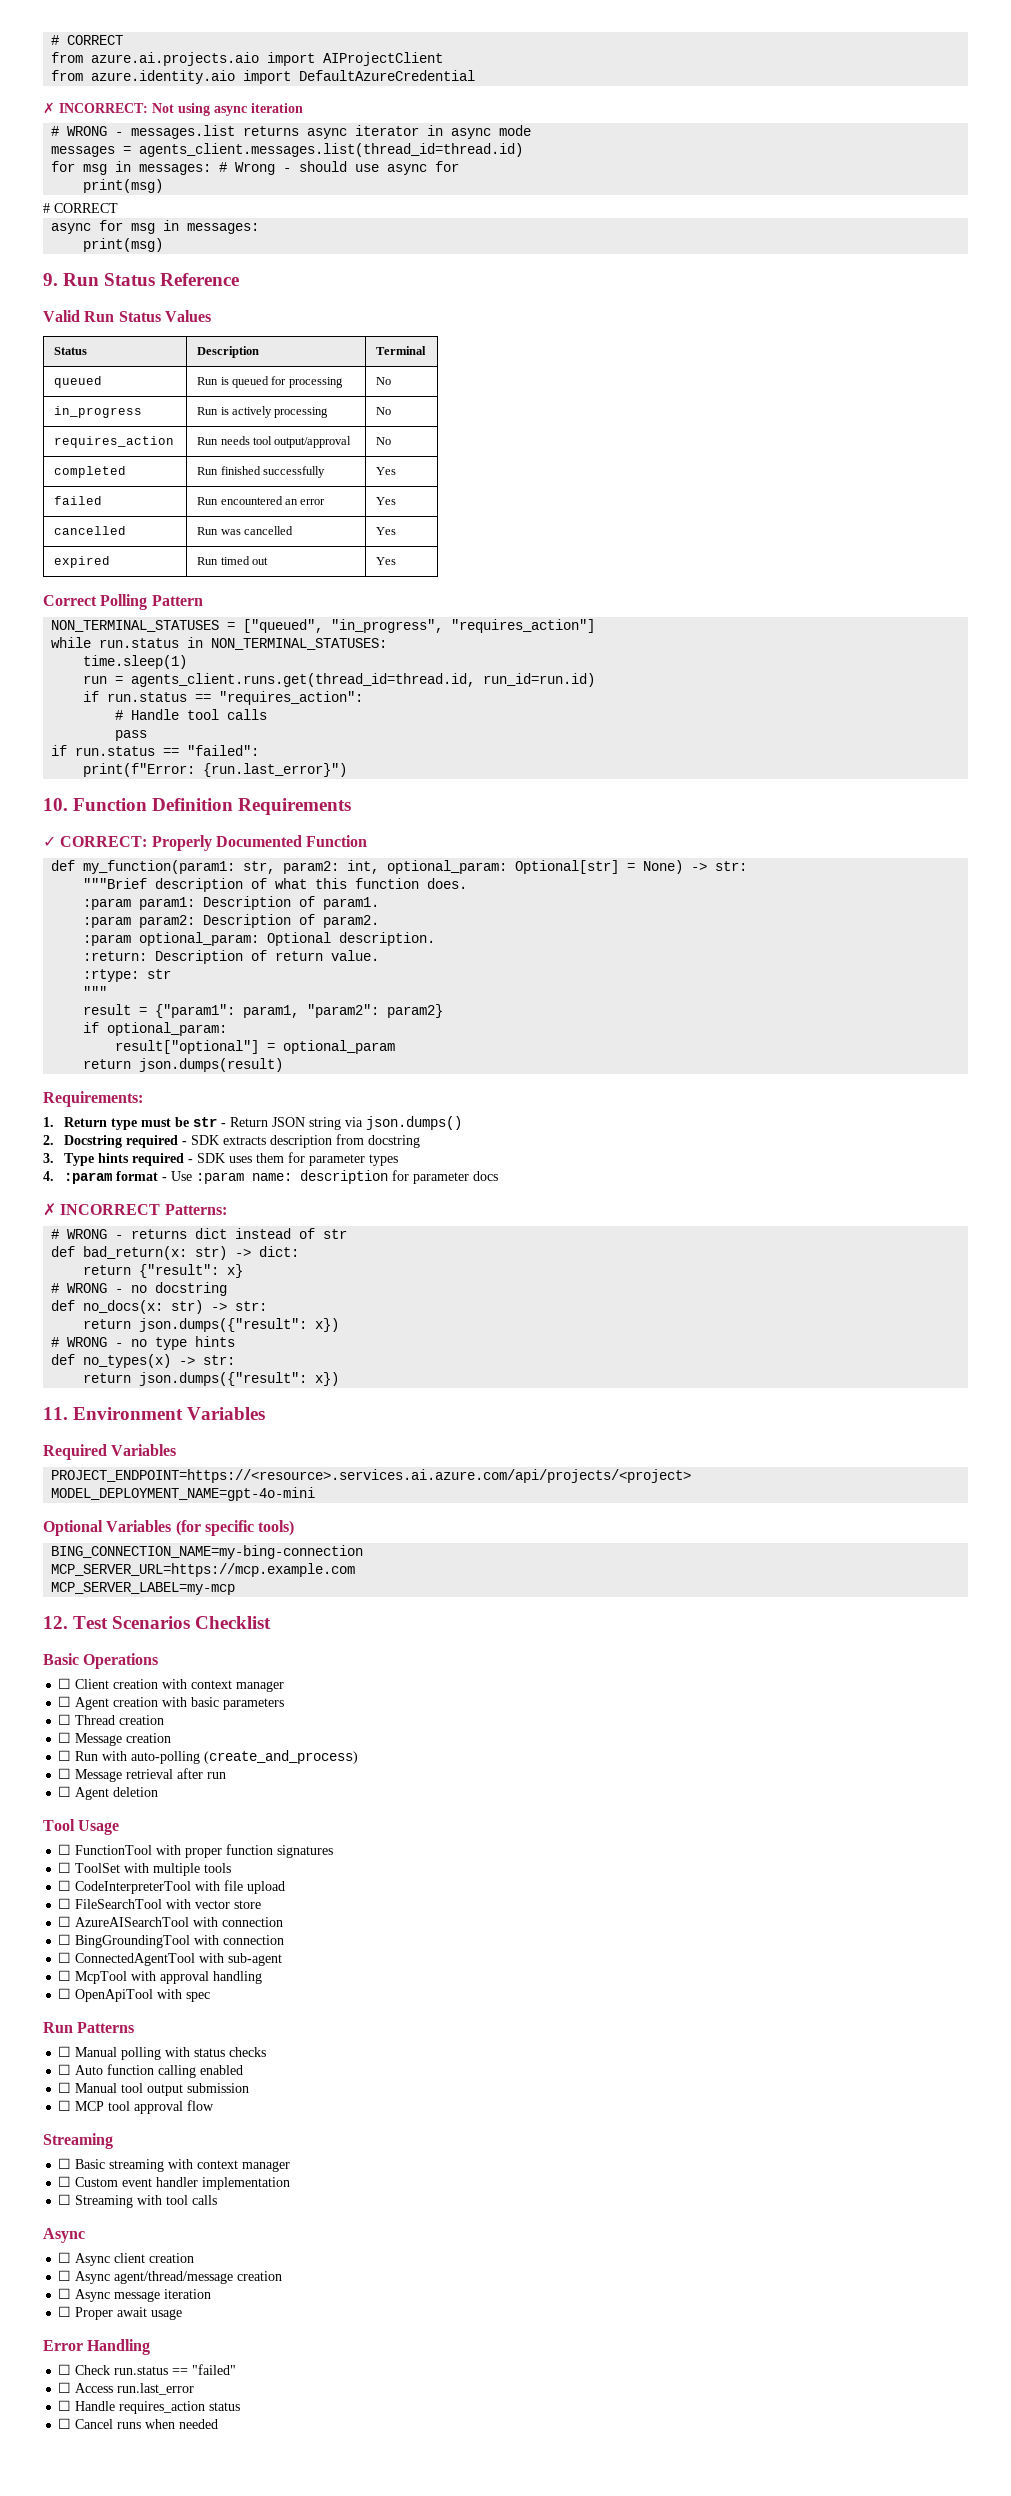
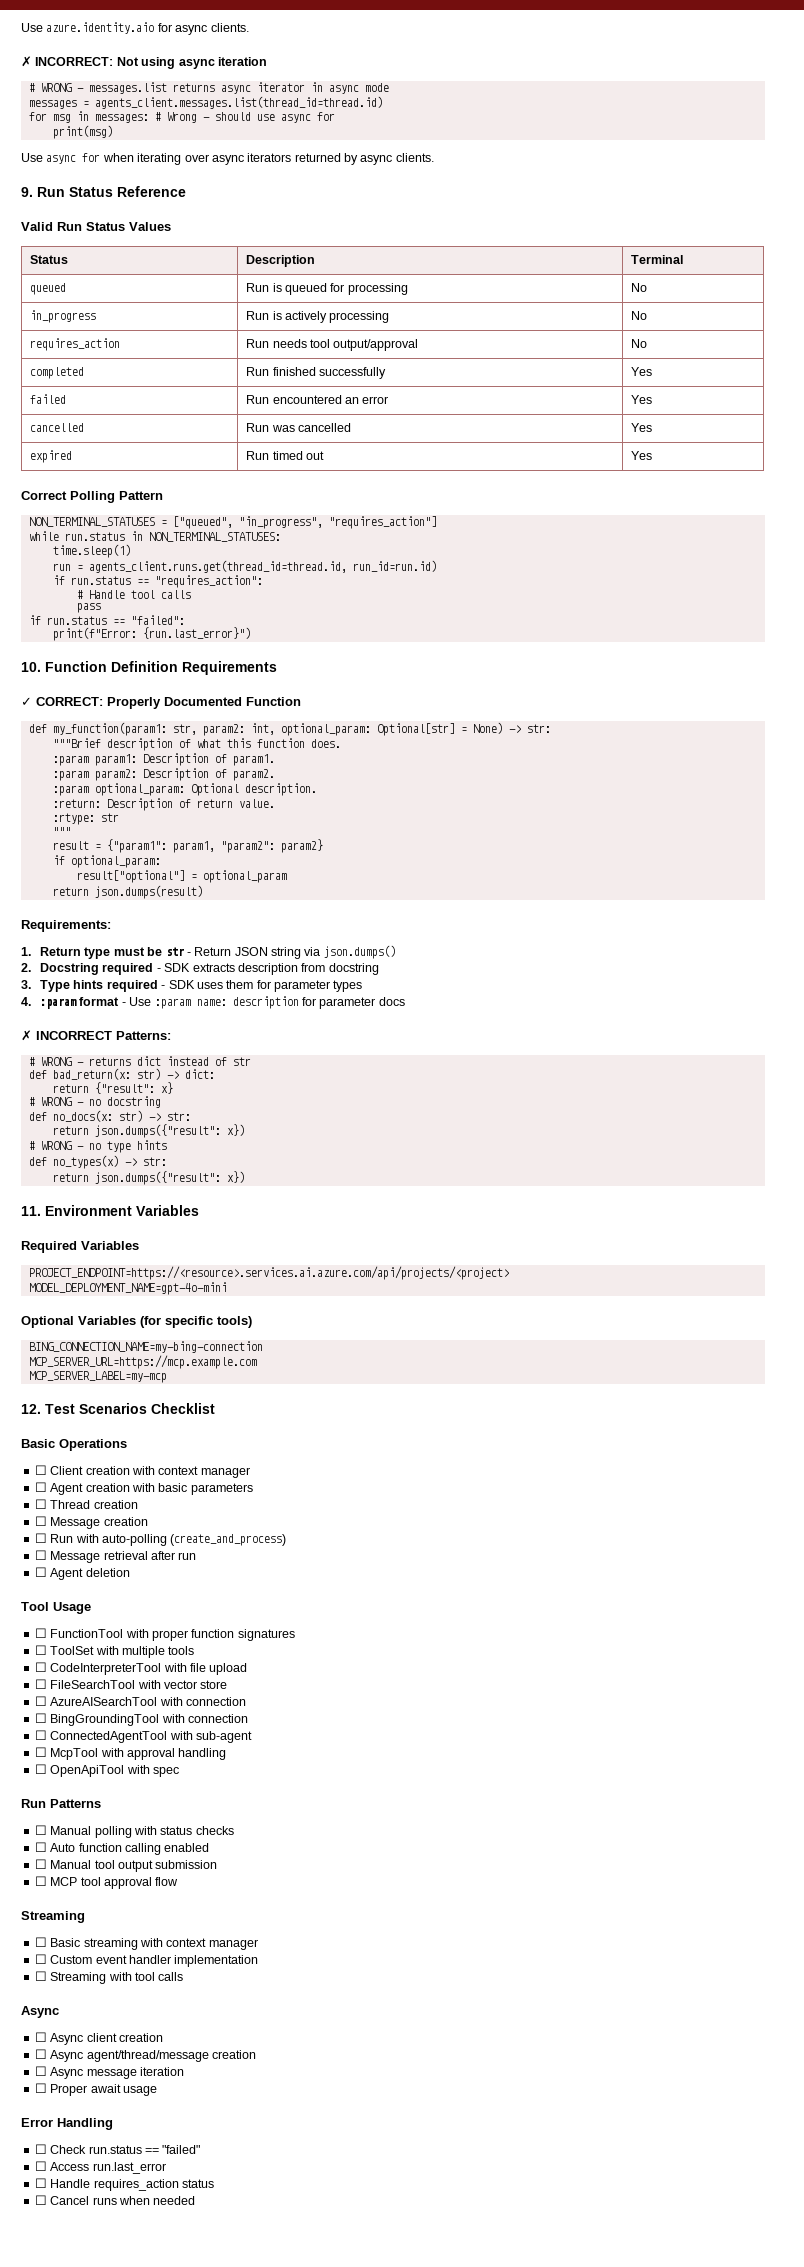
[51,35,124,45] [51,52,444,66] [51,70,476,84] # CORRECT // from azure.ai.projects.aio import AIProjectClient // from azure.identity.aio import DefaultAzureCredential -> [21,22,249,35] Use azure.identity.aio for async clients.
[43,203,118,213] [51,220,260,234] [83,238,164,252] # CORRECT // async for msg in messages: // print(msg) -> [21,153,434,165] Use async for when iterating over async iterators returned by async clients.

